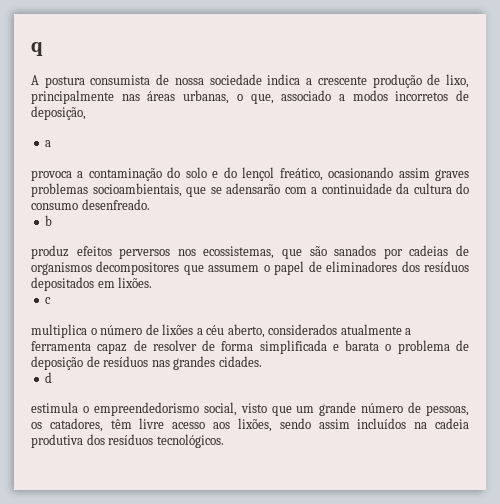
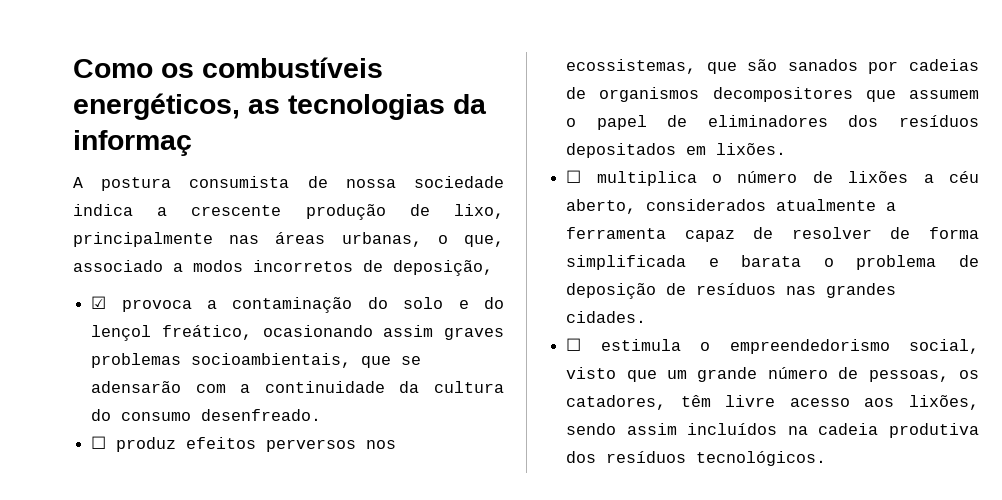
[31,42,43,56] q -> [73,57,383,78] [73,93,487,120] [73,130,192,156] Como os combustíveis energéticos, as tecnologias da informaç
[45,140,52,147] a // -> [91,296,107,309] ☑
[45,215,53,226] b // -> [91,436,107,449] ☐
[45,297,52,304] c // -> [566,170,582,183] ☐
[45,372,53,383] d // -> [566,338,582,351] ☐

